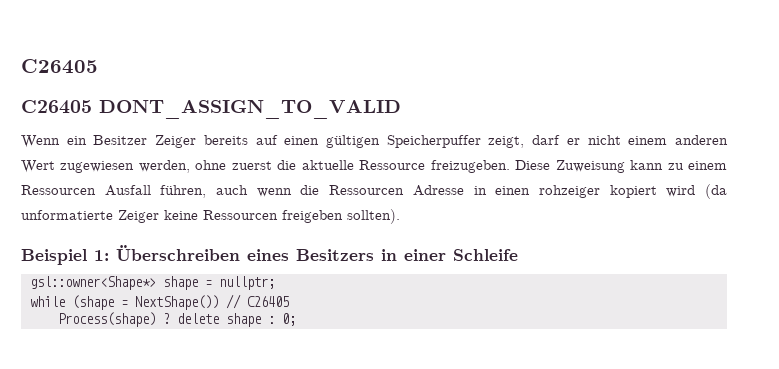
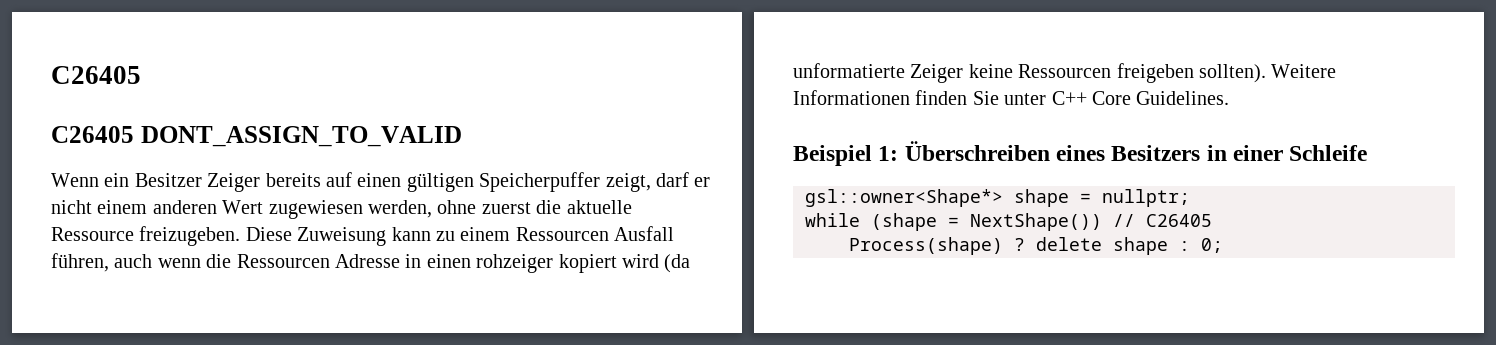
(400, 216) none -> [1271,64,1337,78] [793,90,1230,105] Weitere Informationen finden Sie unter C++ Core Guidelines.

